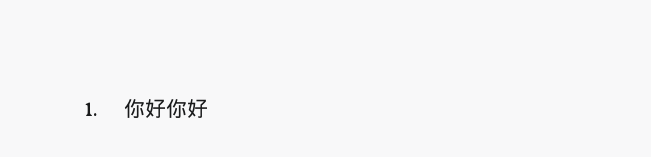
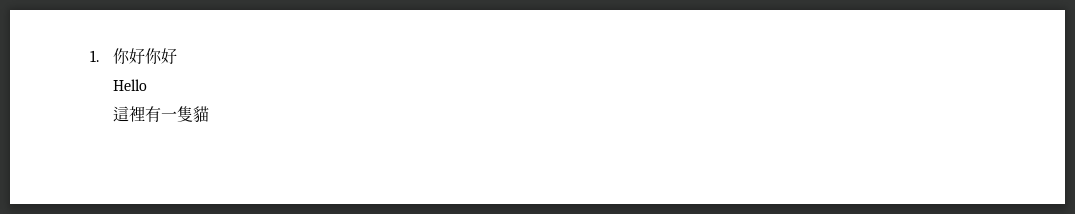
(208, 108) none -> [113,79,148,91] [113,106,210,122] // Hello // 這裡有一隻貓

